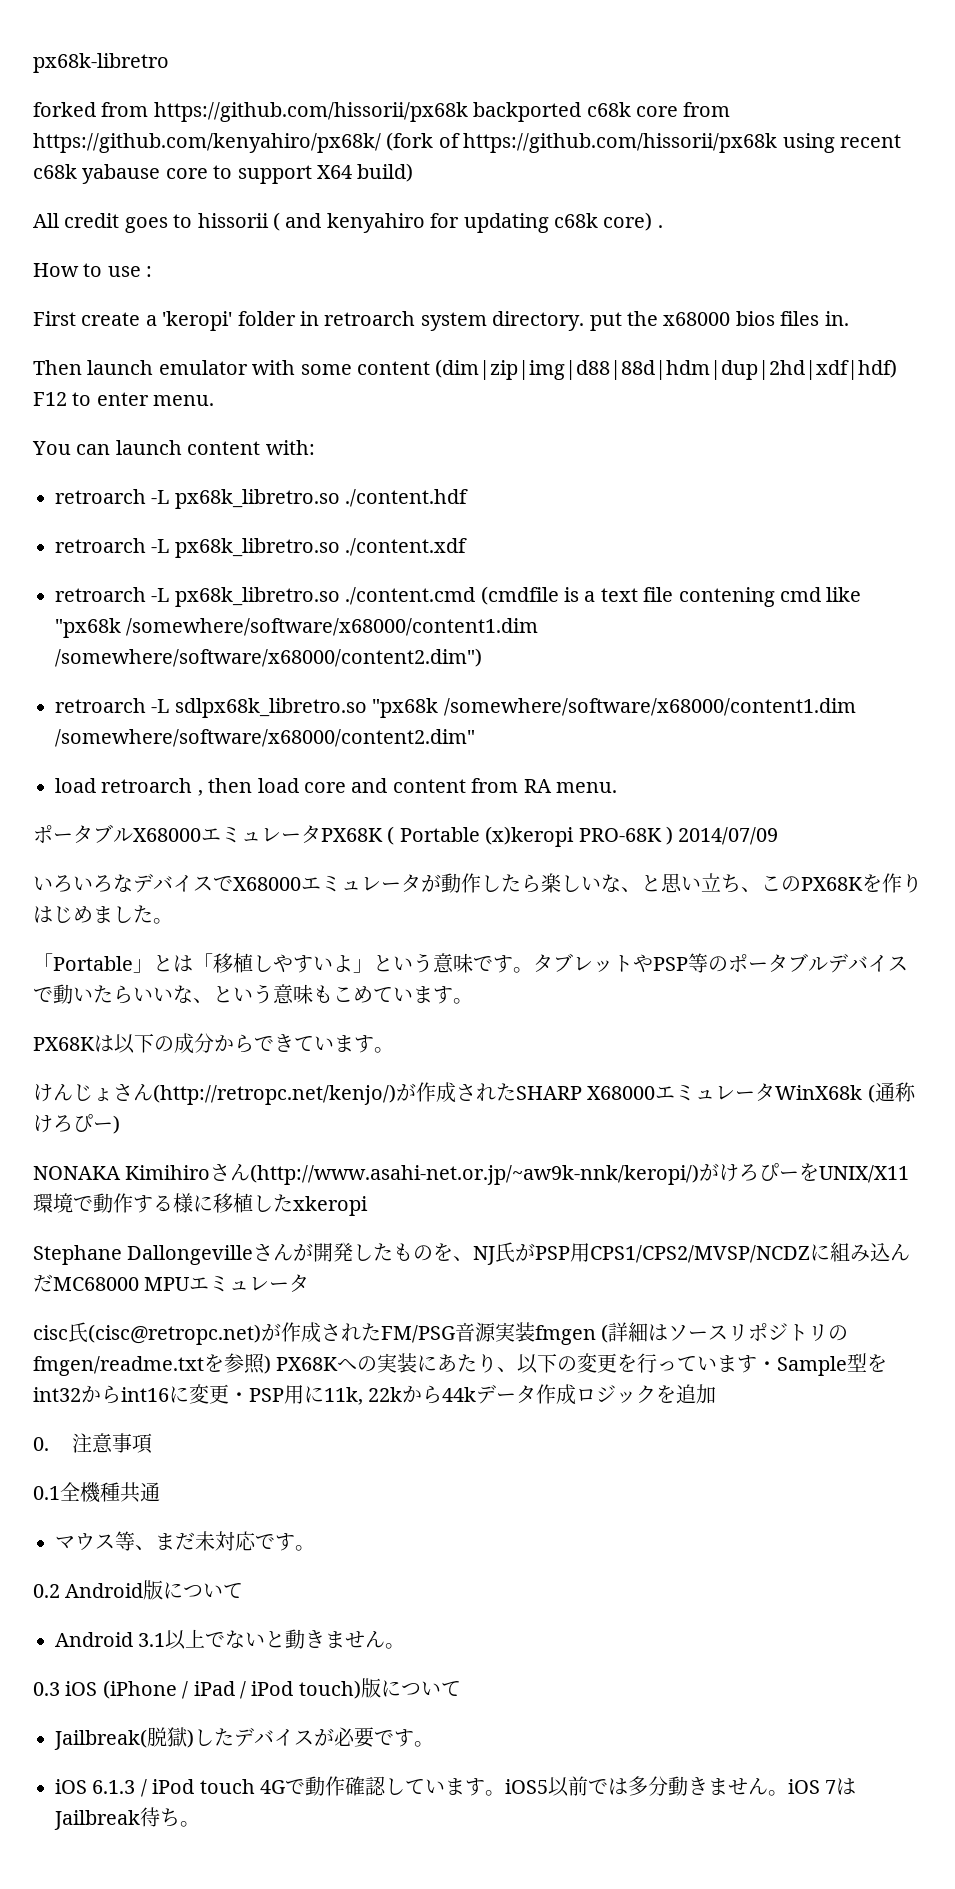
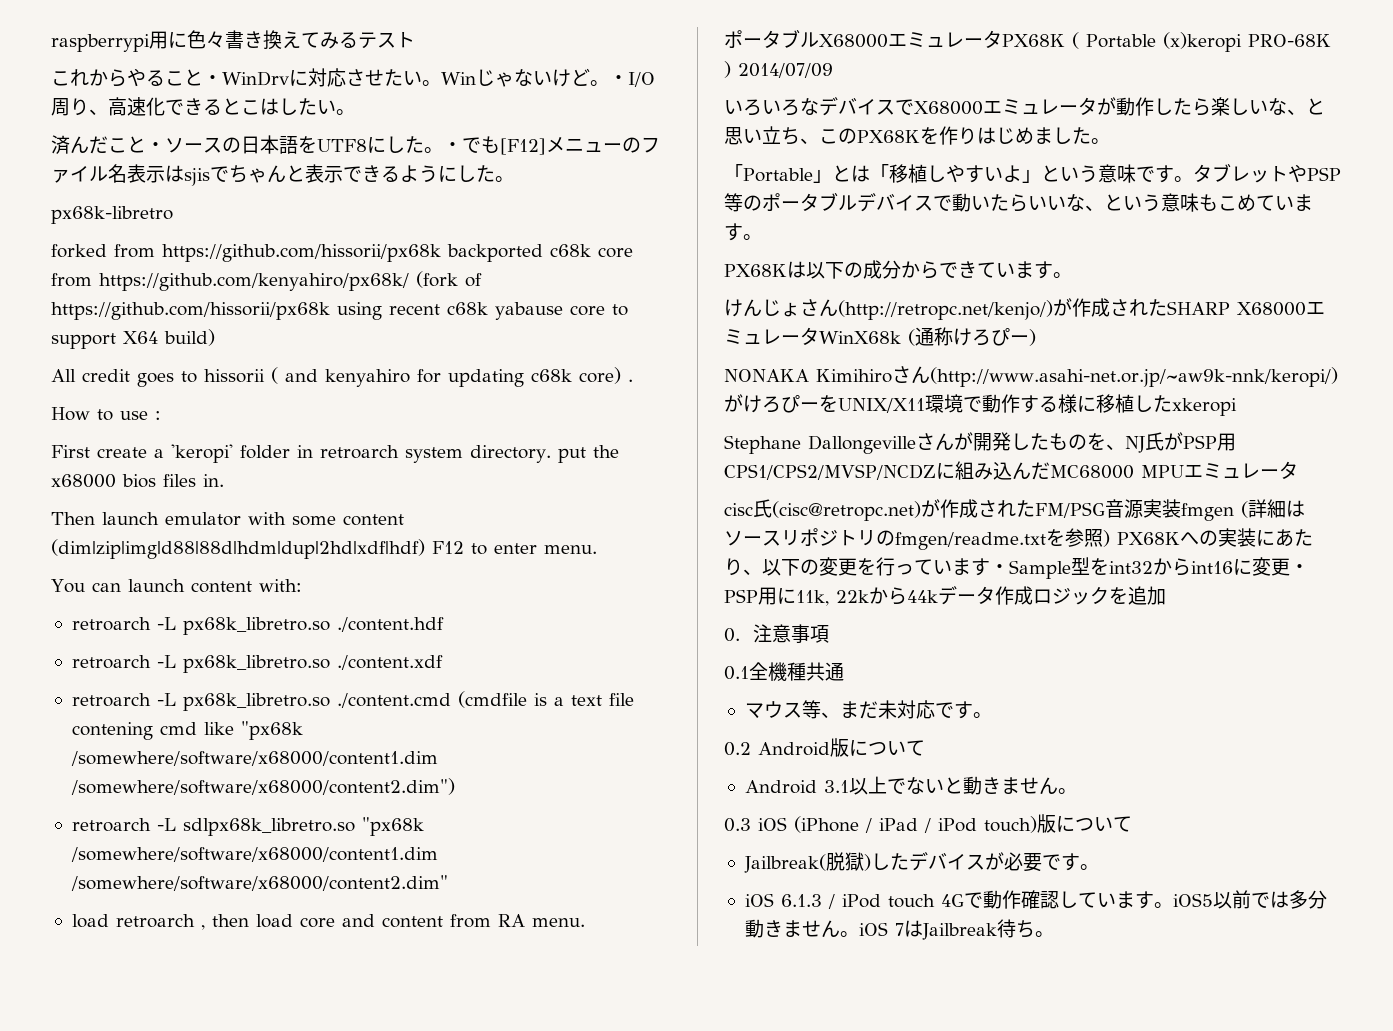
(33, 63) none -> [51,30,415,52] [51,68,655,87] [51,97,355,116] [51,135,660,155] [51,164,514,186] raspberrypi用に色々書き換えてみるテスト // これからやること・WinDrvに対応させたい。Winじゃないけど。・I/O周り、高速化できるとこはしたい。 // 済んだこと・ソースの日本語をUTF8にした。・でも[F12]メニューのファイル名表示はsjisでちゃんと表示できるようにした。 //

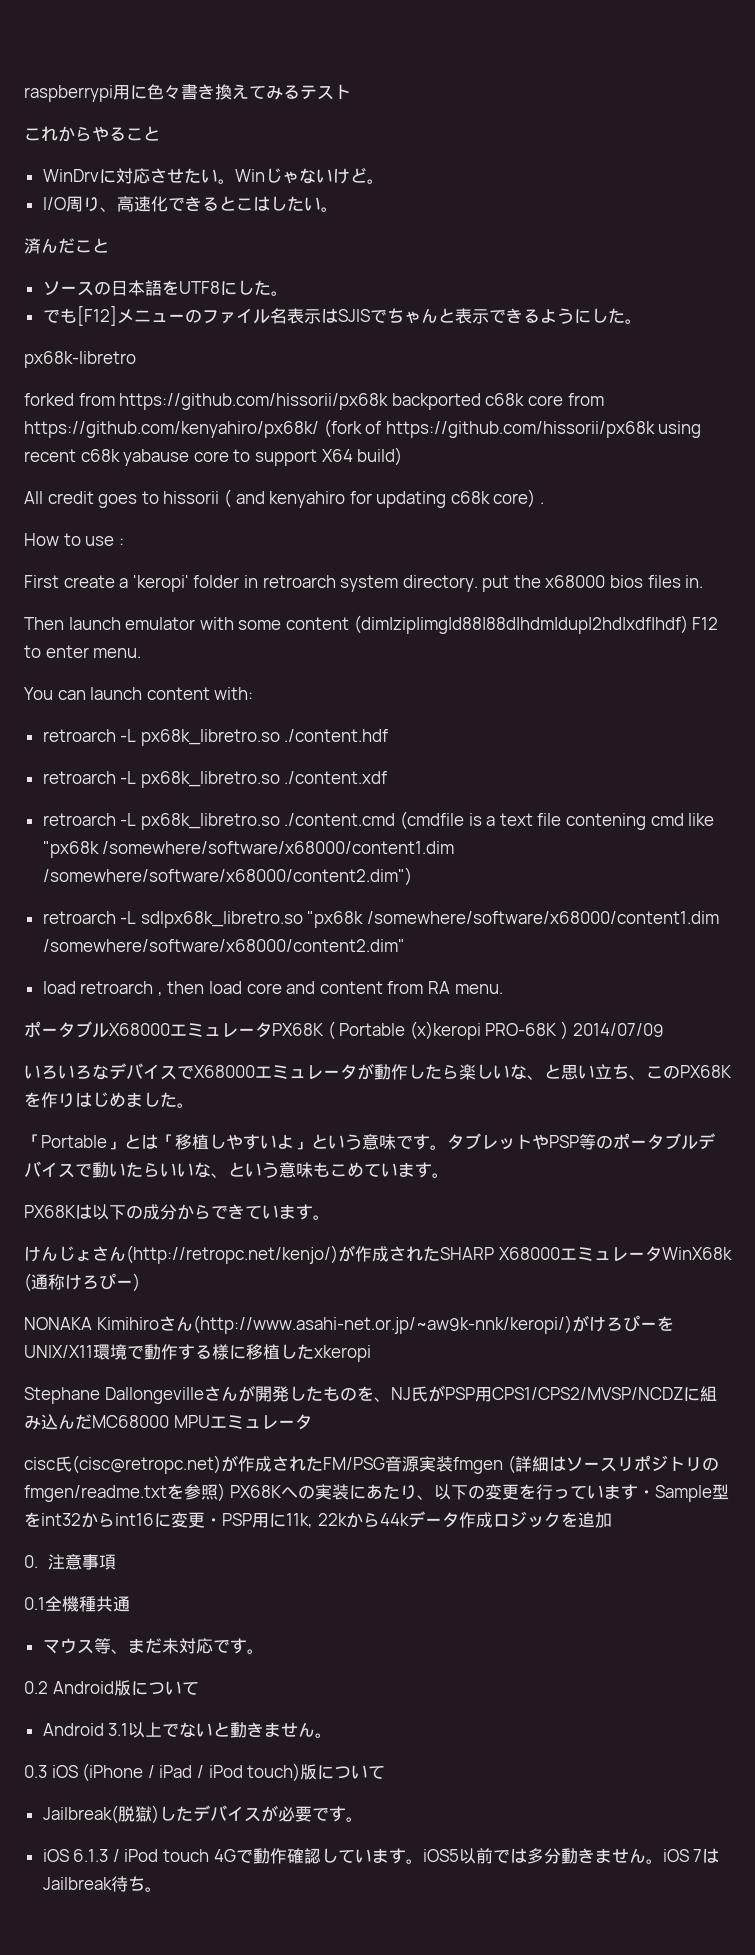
[203,75,222,85] ・ -> (160, 133) //
[609,75,628,85] ・ -> (384, 181) //
[146,142,165,152] ・ -> (109, 245) //
[443,142,462,152] ・ -> (288, 293) //
[184,168,210,186] sjis -> [337,309,370,322] SJIS

